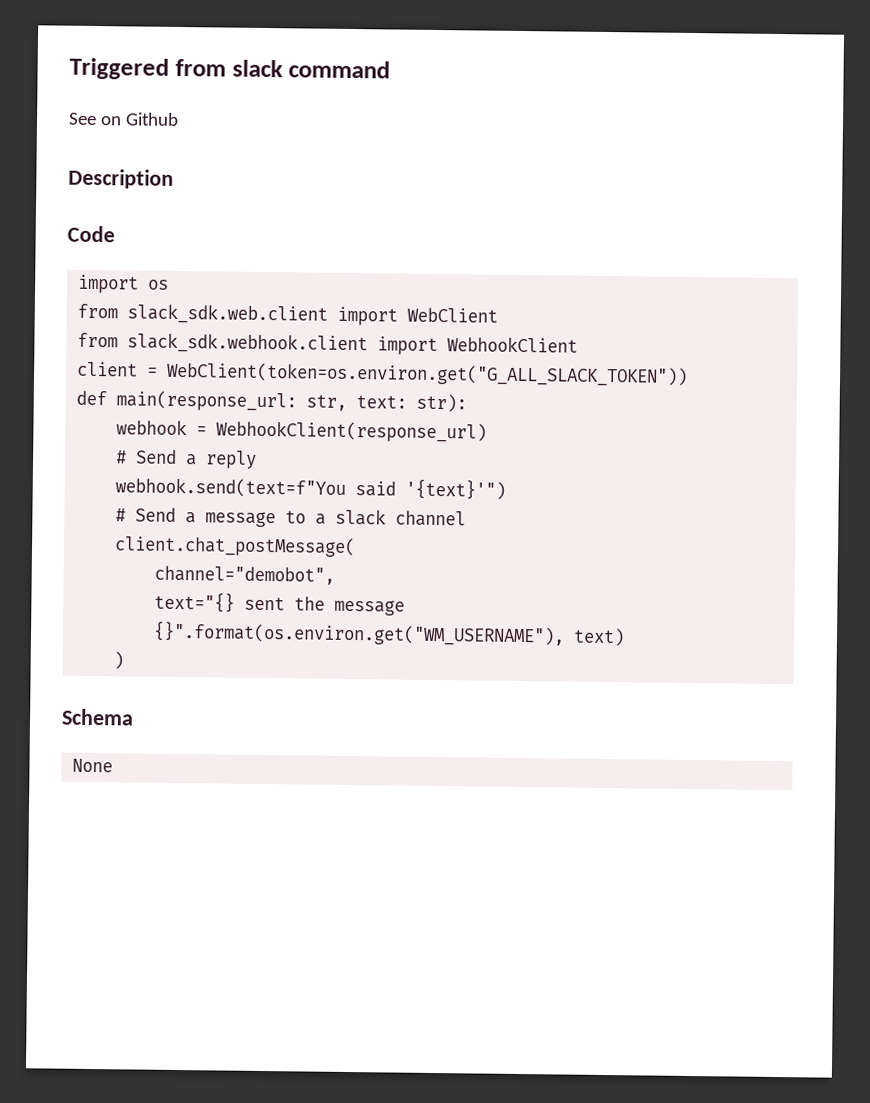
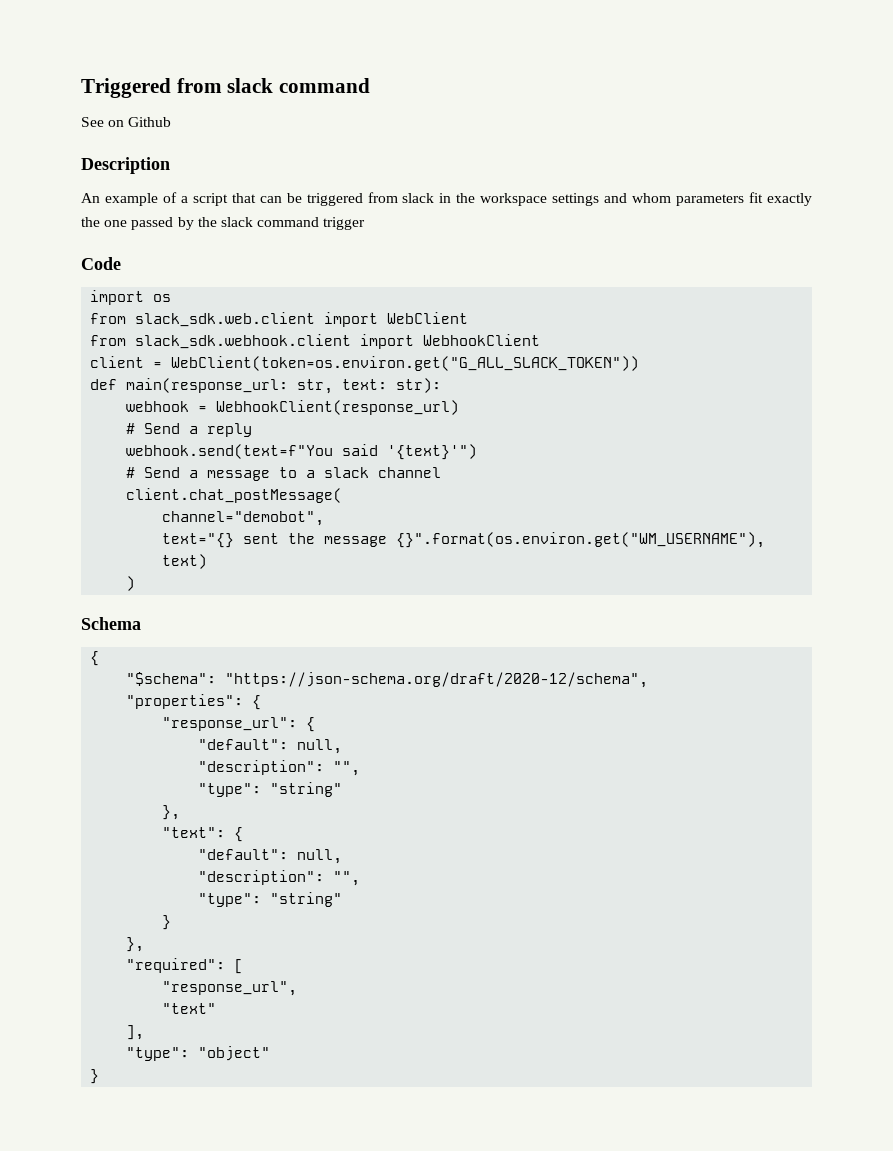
(174, 178) none -> [81,192,812,206] [81,217,366,230] // An example of a script that can be triggered from slack in the workspace settings and whom parameters fit exactly the one passed by the slack command trigger
[72,758,114,773] // None -> [90,651,100,666] [126,672,649,688] [126,694,262,710] [162,717,316,732] [198,739,343,754] [198,760,361,776] [198,782,343,797] [162,805,181,820] [162,827,244,842] [198,849,343,864] [198,870,361,886] [198,892,343,907] [162,915,172,930] [126,937,145,952] [126,958,244,974] [162,981,298,996] [162,1003,217,1014] [126,1025,145,1040] [126,1046,271,1061] [90,1069,100,1084] // { // "$schema": "https://json-schema.org/draft/2020-12/schema", // "properties": { // "response_url": { // "default": null, // "description": "", // "type": "string" // }, // "text": { // "default": null, // "description": "", // "type": "string" // } // }, // "required": [ // "response_url", // "text" // ], // "type": "object" // }

